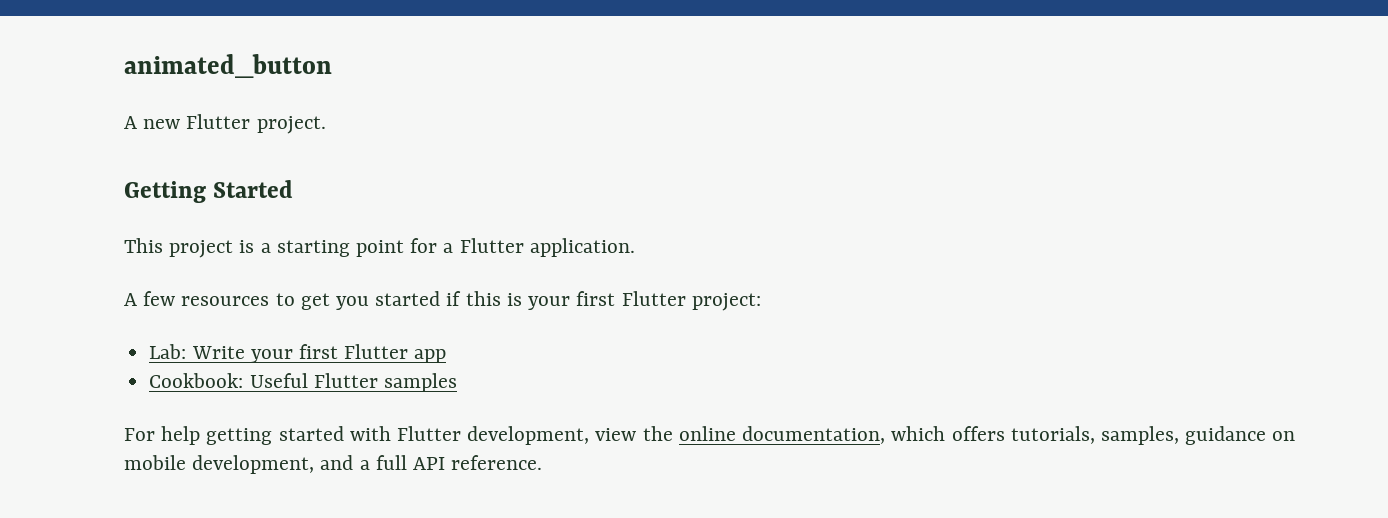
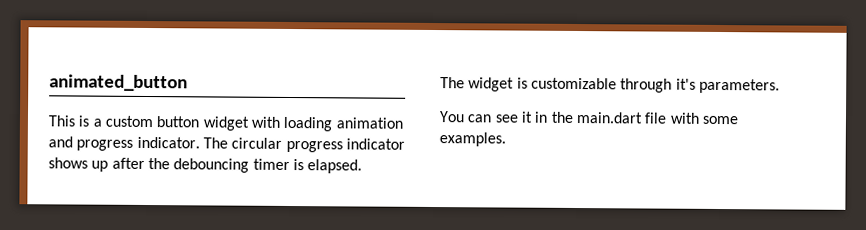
[124,114,326,134] [124,180,294,203] // A new Flutter project. // Getting Started -> (188, 83) none
[169,240,234,258] project -> (75, 121) none
[276,238,635,257] [124,291,761,311] [149,344,447,363] [149,373,457,392] [124,426,1296,445] [124,455,543,474] starting point for a Flutter application. // A few resources to get you started if this is your first Flutter project: // Lab: Write your first Flutter app // Cookbook: Useful Flutter samples // For help getting started with Flutter development, view the online documentation, which offers tutorials, samples, guidance on mobile development, and a full API reference. -> [104,115,403,132] [48,136,405,153] [48,157,363,174] [440,77,780,94] [439,111,738,125] [439,132,506,147] custom button widget with loading animation and progress indicator. The circular progress indicator shows up after the debouncing timer is elapsed. // The widget is customizable through it's parameters. // You can see it in the main.dart file with some examples.

